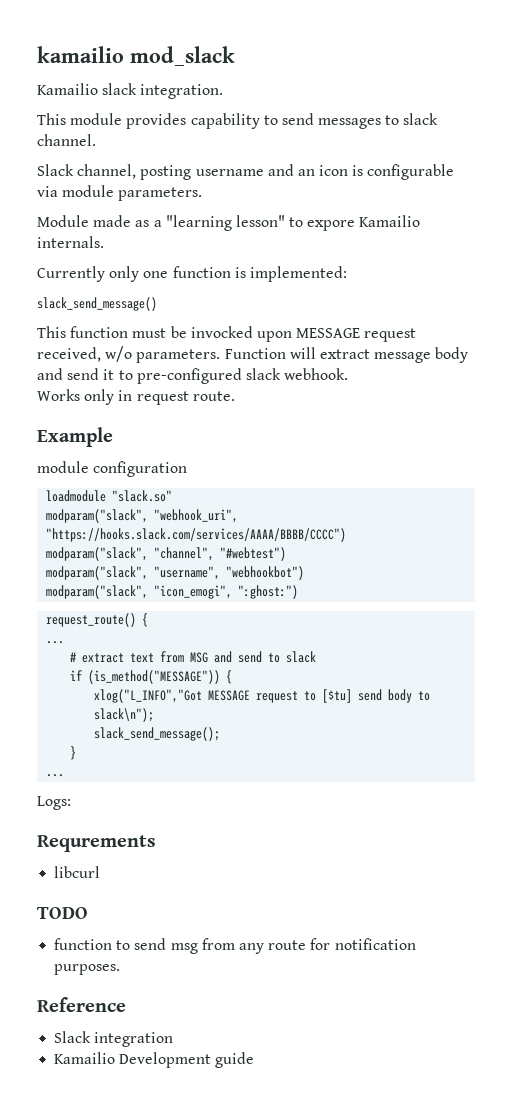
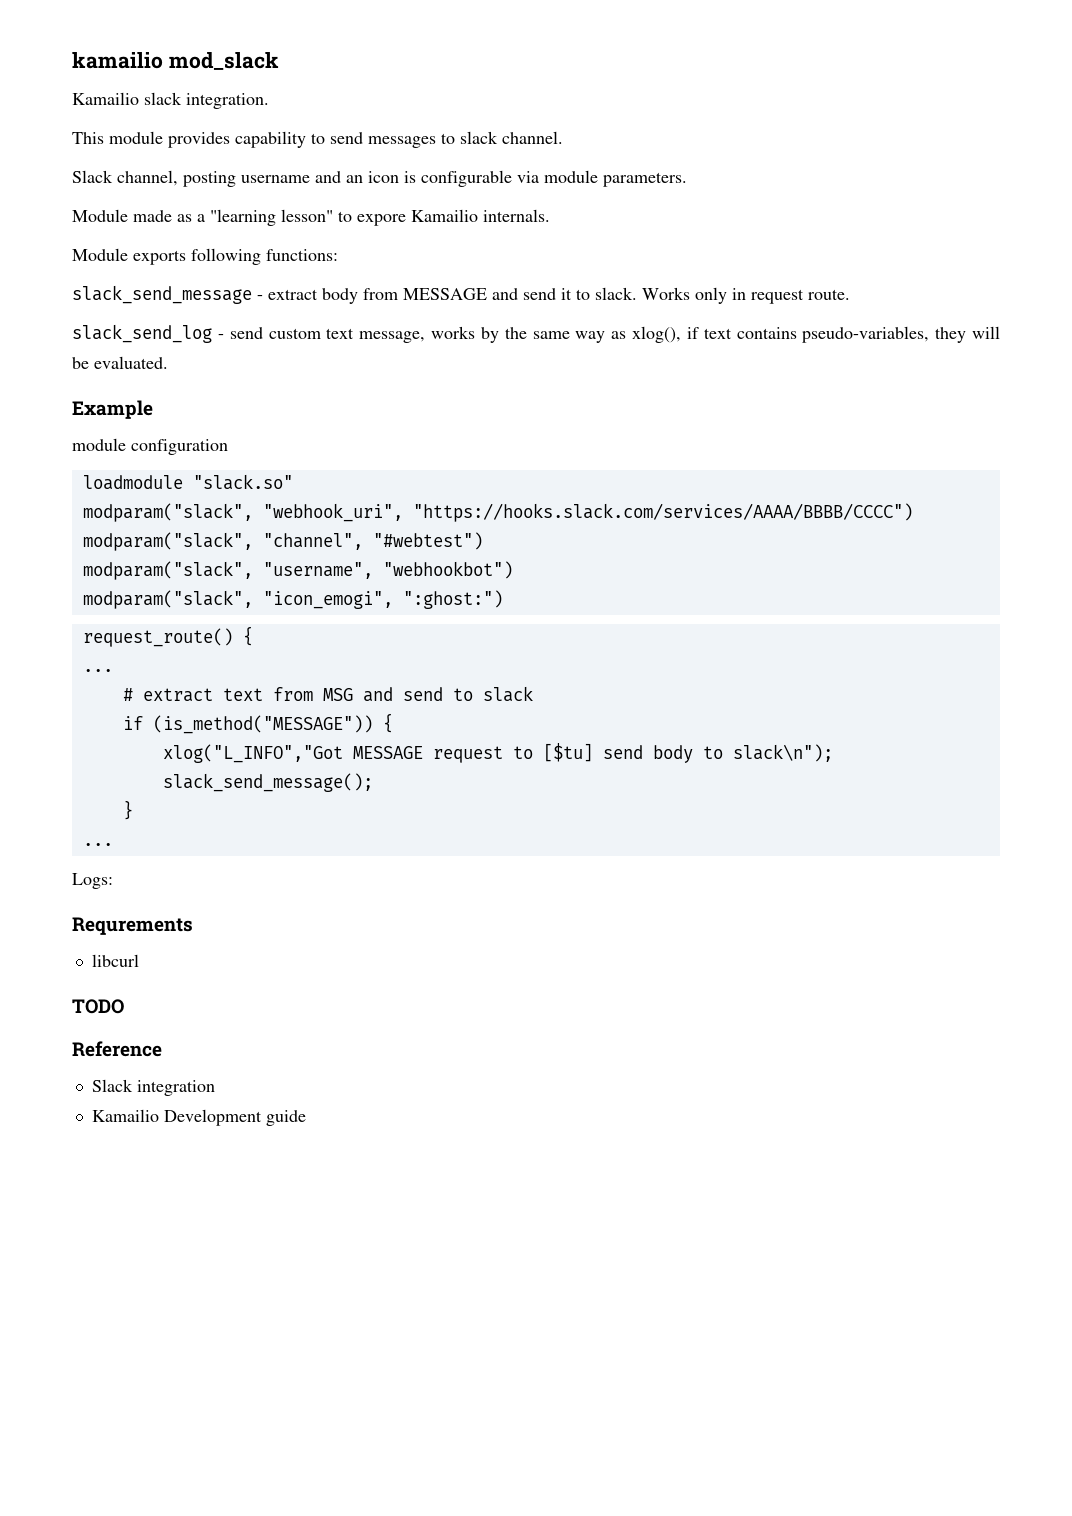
[37,266,347,282] [37,297,157,311] [37,326,417,342] [37,346,469,363] Currently only one function is implemented: // slack_send_message() // This function must be invocked upon MESSAGE request received, w/o parameters. Function will extract message body -> [72,248,338,265] [72,285,487,304] Module exports following functions: // slack_send_message - extract body from MESSAGE
[136,368,349,384] pre-configured slack webhook. // -> [595,287,637,300] slack.
(235, 396) none -> [72,324,1001,343] [72,356,168,369] // slack_send_log - send custom text message, works by the same way as xlog(), if text contains pseudo-variables, they will be evaluated.
[54,938,416,954] [54,964,121,975] // function to send msg from any route for notification purposes. -> (124, 1006) none

